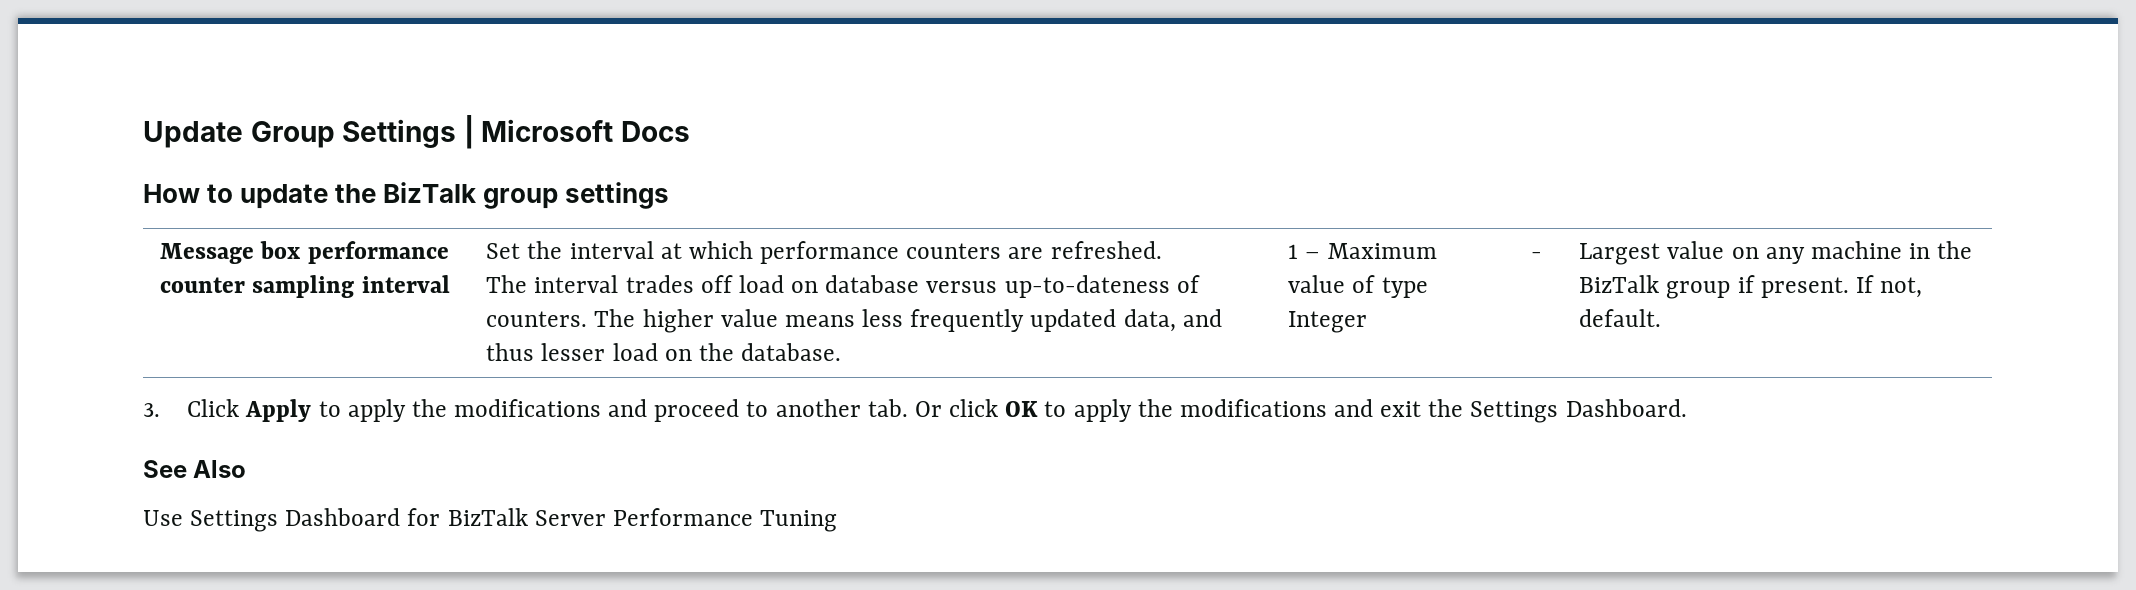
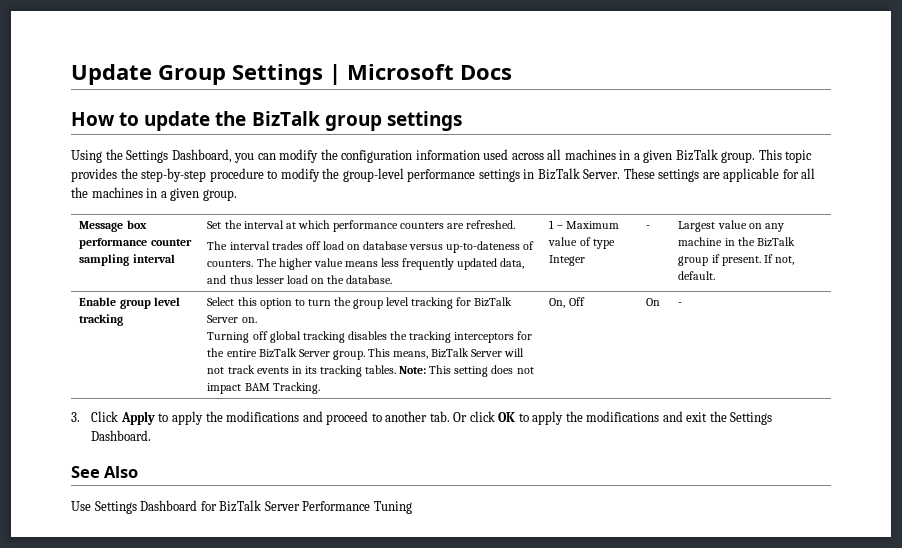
(670, 195) none -> [71,149,813,163] [71,168,816,182] [71,187,237,201] // Using the Settings Dashboard, you can modify the configuration information used across all machines in a given BizTalk group. This topic provides the step-by-step procedure to modify the group-level performance settings in BizTalk Server. These settings are applicable for all the machines in a given group.
(1662, 318) none -> [79,297,180,309] [79,314,124,326] [207,297,513,309] [207,315,257,323] [207,331,533,343] [207,348,525,360] [207,365,534,377] [207,382,320,394] [549,297,585,308] [646,298,661,306] [678,302,683,306] // Enable group level tracking | Select this option to turn the group level tracking for BizTalk Server on. // Turning off global tracking disables the tracking interceptors for the entire BizTalk Server group. This means, BizTalk Server will not track events in its tracking tables. Note: This setting does not impact BAM Tracking. | On, Off | On | -

